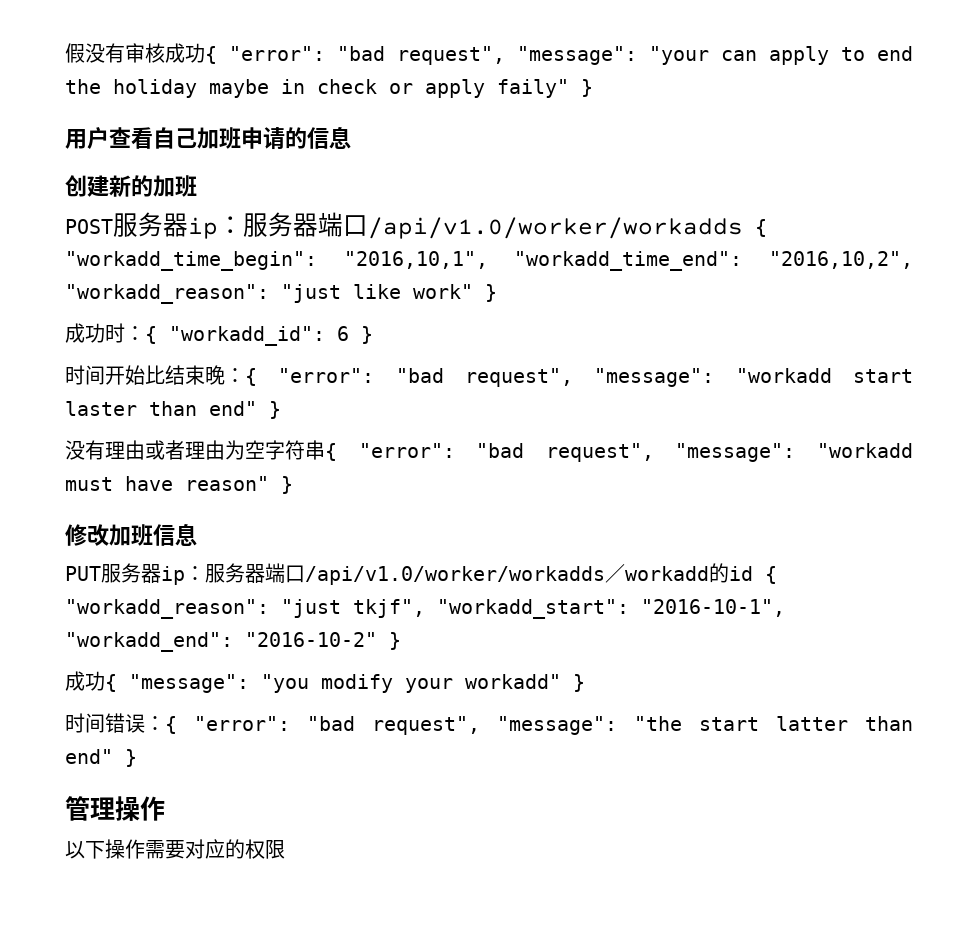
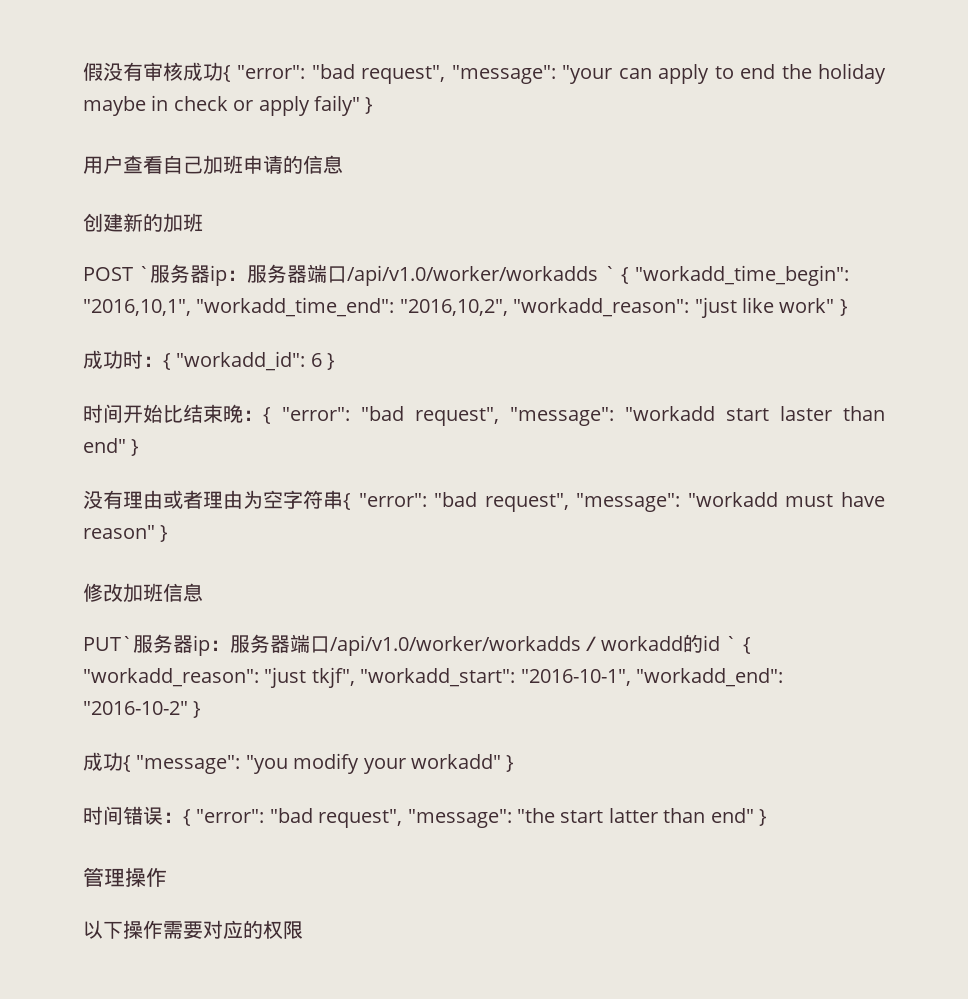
[113,212,743,239] 服务器ip：服务器端口/api/v1.0/worker/workadds -> [138,264,616,286] `服务器ip：服务器端口/api/v1.0/worker/workadds `
[65,566,101,581] PUT -> [83,636,133,651] PUT`
(753, 573) none -> [725,636,738,651] `

